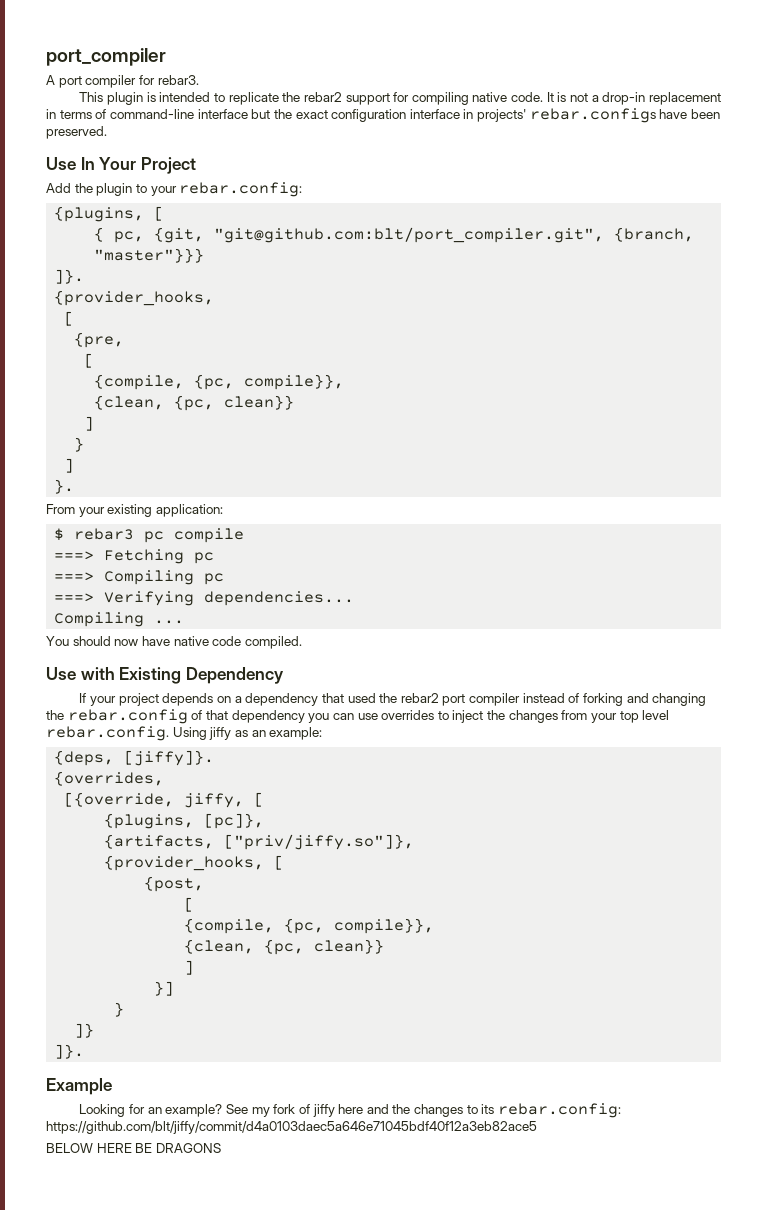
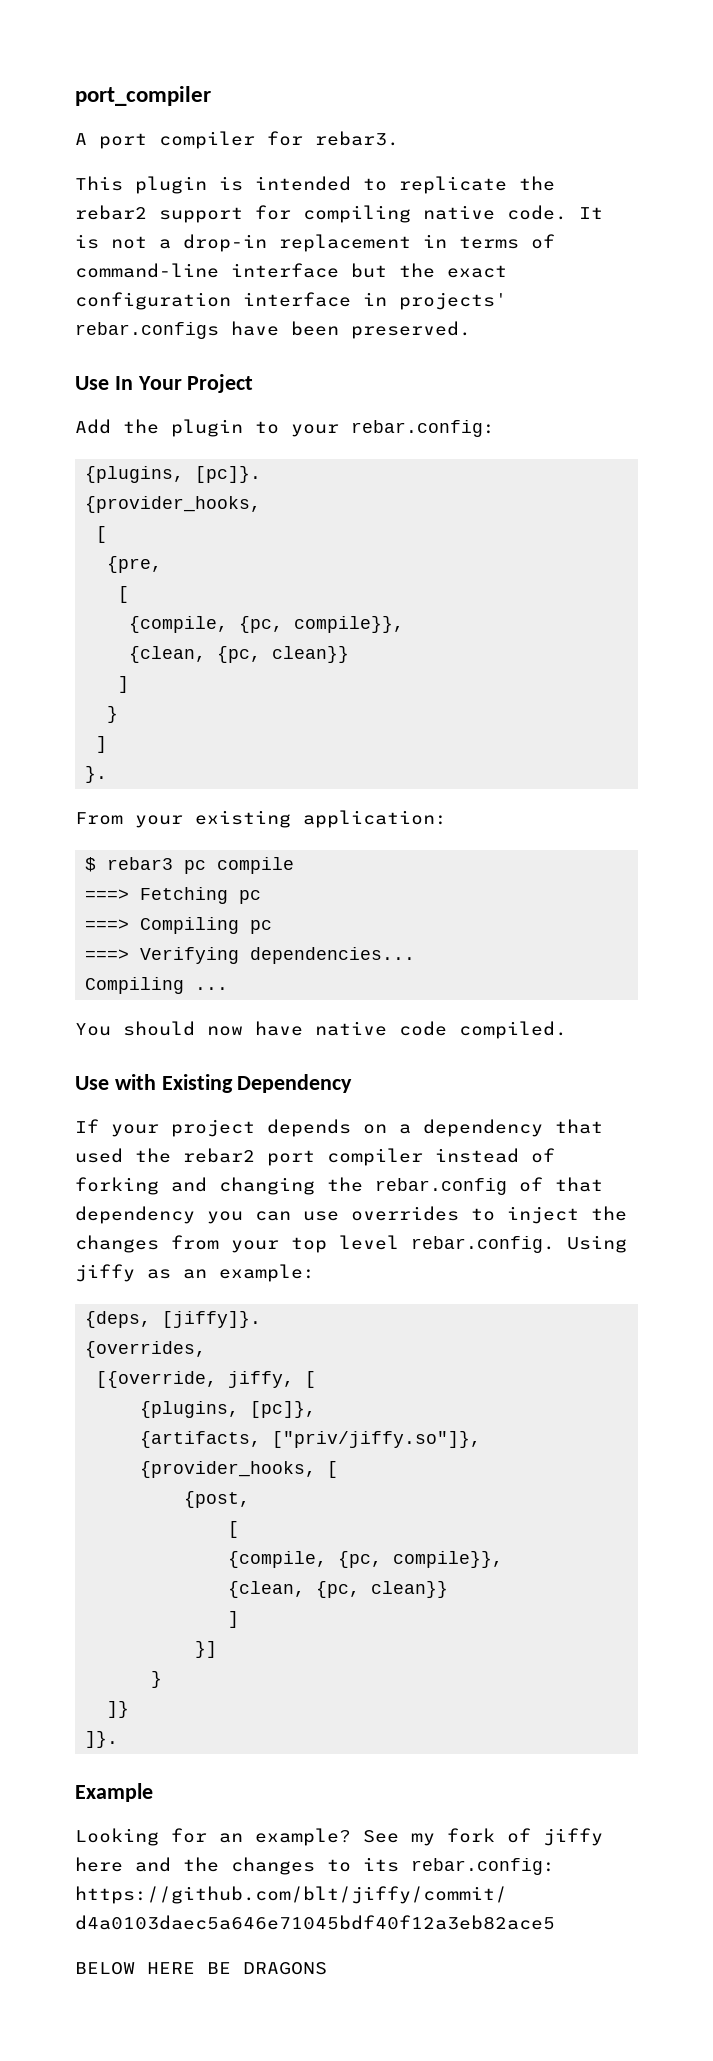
[154,206,165,221] [94,227,695,243] [94,248,205,263] [54,269,85,284] [ // { pc, {git, "git@github.com:blt/port_compiler.git", {branch, "master"}}} // ]}. -> [195,466,262,483] [pc]}.

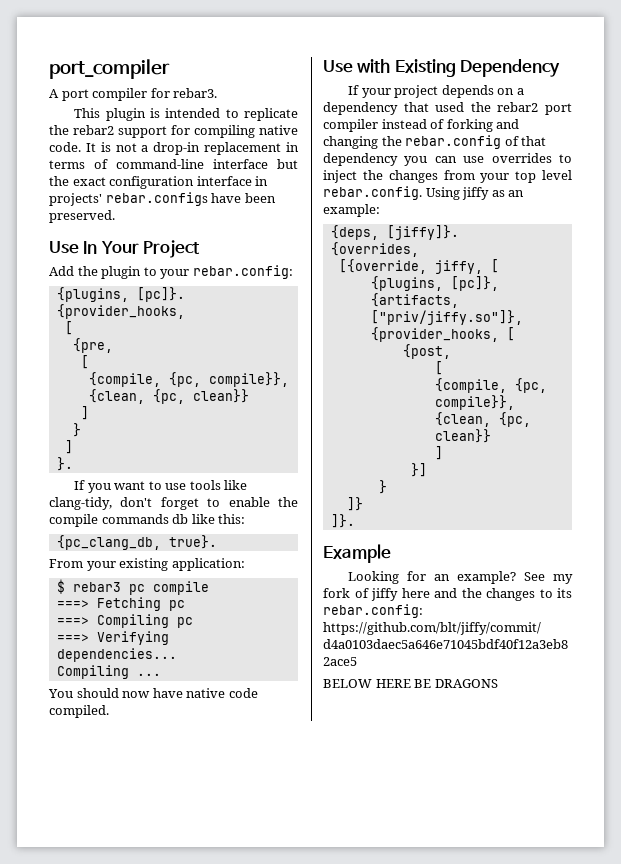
(108, 774) none -> [74,480,248,493] [49,497,298,510] [49,514,246,527] [56,535,217,550] // If you want to use tools like clang-tidy, don't forget to enable the compile commands db like this: // {pc_clang_db, true}.

